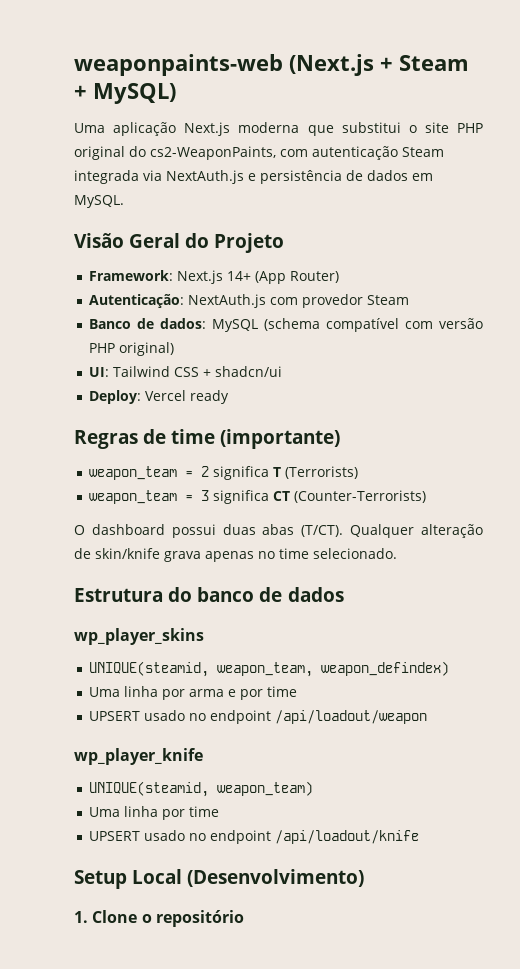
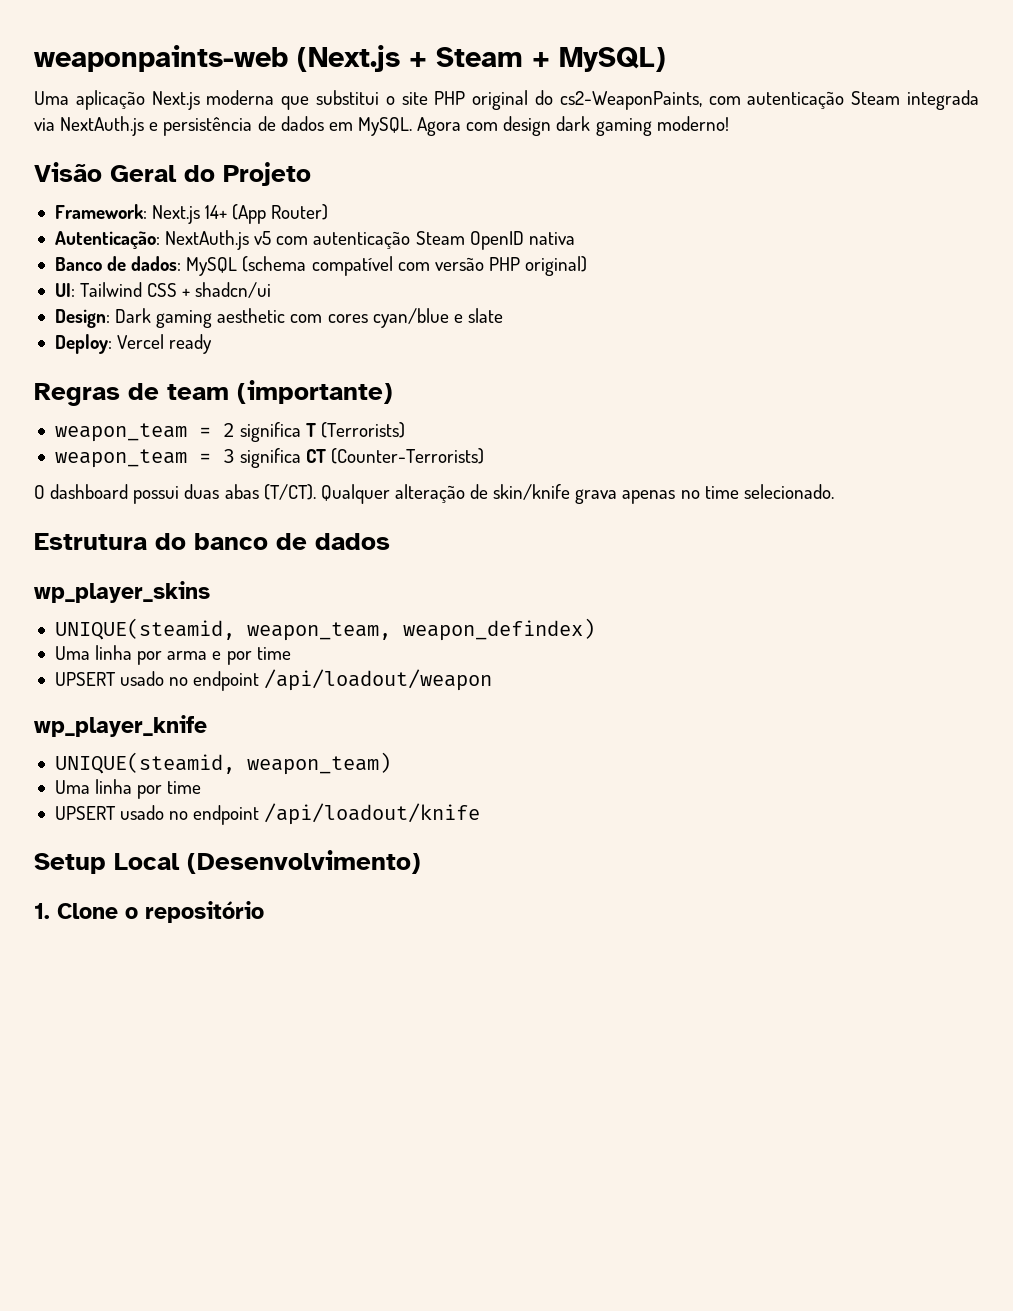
(124, 201) none -> [417,116,729,136] Agora com design dark gaming moderno!
[270,294,410,308] com provedor Steam -> [254,231,575,250] v5 com autenticação Steam OpenID nativa
(283, 371) none -> [54,308,503,328] // Design: Dark gaming aesthetic com cores cyan/blue e slate
[171,429,216,444] time -> [167,384,229,400] team

